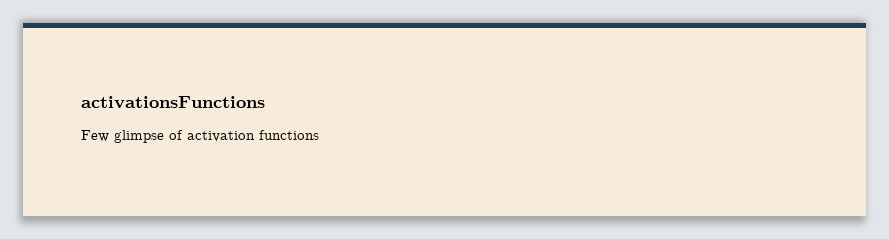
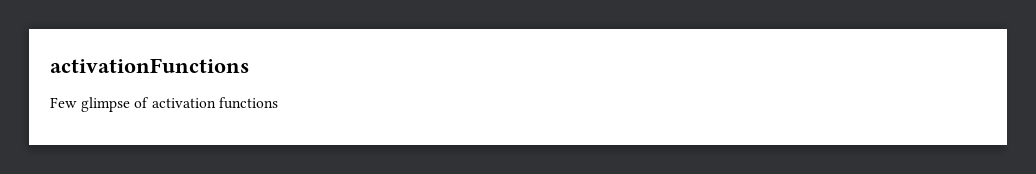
[81,96,265,109] activationsFunctions -> [50,58,249,73] activationFunctions

